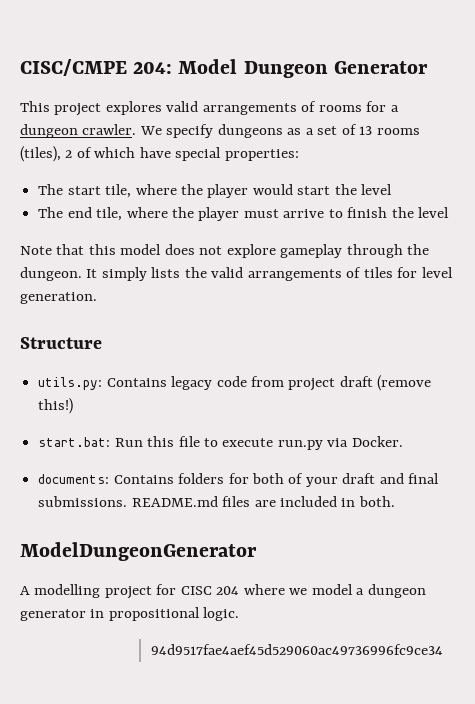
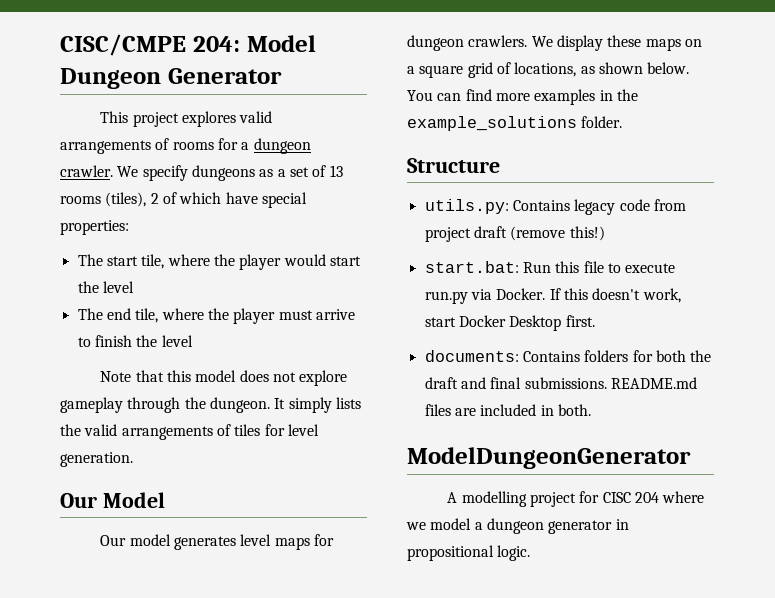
(97, 298) none -> [60,492,165,508] [100,534,335,550] [407,35,702,51] [407,62,690,78] [407,89,638,105] [407,116,623,131] // Our Model // Our model generates level maps for dungeon crawlers. We display these maps on a square grid of locations, as shown below. You can find more examples in the example_solutions folder.
(403, 441) none -> [549,288,681,303] [424,315,595,331] If this doesn't work, start Docker Desktop first.
[288,473,338,487] of your -> [690,350,712,362] the
[150,644,443,655] // 94d9517fae4aef45d529060ac49736996fc9ce34 -> (531, 553) none

